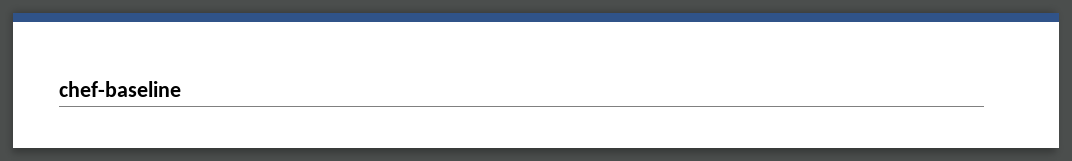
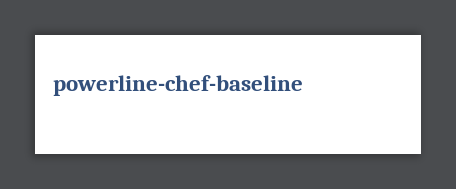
[59,81,181,97] chef-baseline -> [53,75,303,96] powerline-chef-baseline

